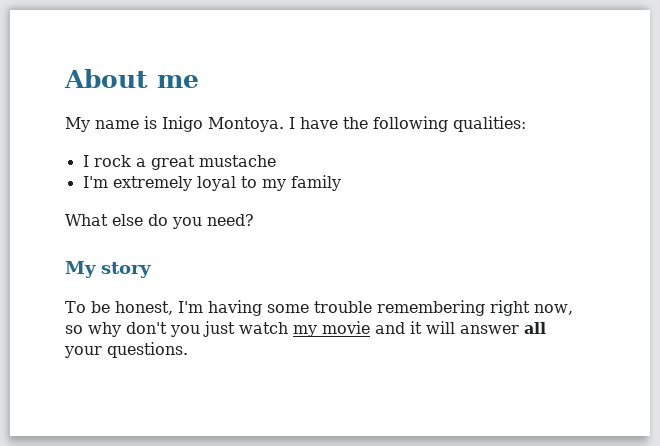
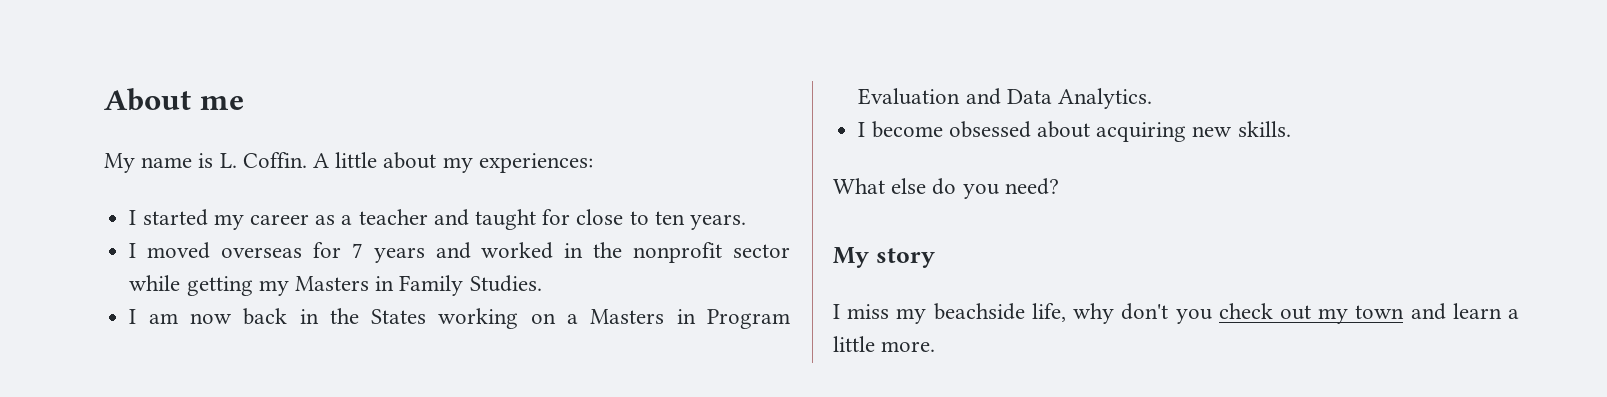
[162,116,526,132] [82,155,276,170] [82,175,341,191] Inigo Montoya. I have the following qualities: // I rock a great mustache // I'm extremely loyal to my family -> [219,152,593,173] [129,209,747,230] [129,242,790,263] [129,275,542,296] [129,308,791,329] [858,88,1152,109] [858,121,1291,142] L. Coffin. A little about my experiences: // I started my career as a teacher and taught for close to ten years. // I moved overseas for 7 years and worked in the nonprofit sector while getting my Masters in Family Studies. // I am now back in the States working on a Masters in Program Evaluation and Data Analytics. // I become obsessed about acquiring new skills.
[65,300,573,316] [65,321,546,337] [64,342,188,358] To be honest, I'm having some trouble remembering right now, so why don't you just watch my movie and it will answer all your questions. -> [833,303,1519,324] [833,336,936,352] I miss my beachside life, why don't you check out my town and learn a little more.

